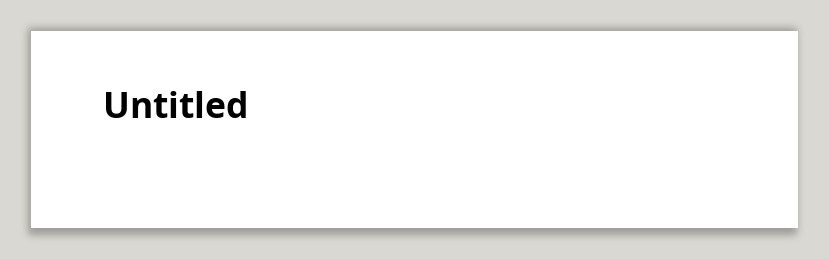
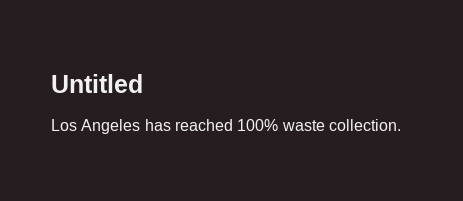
(248, 104) none -> [51,119,401,134] // Los Angeles has reached 100% waste collection.

